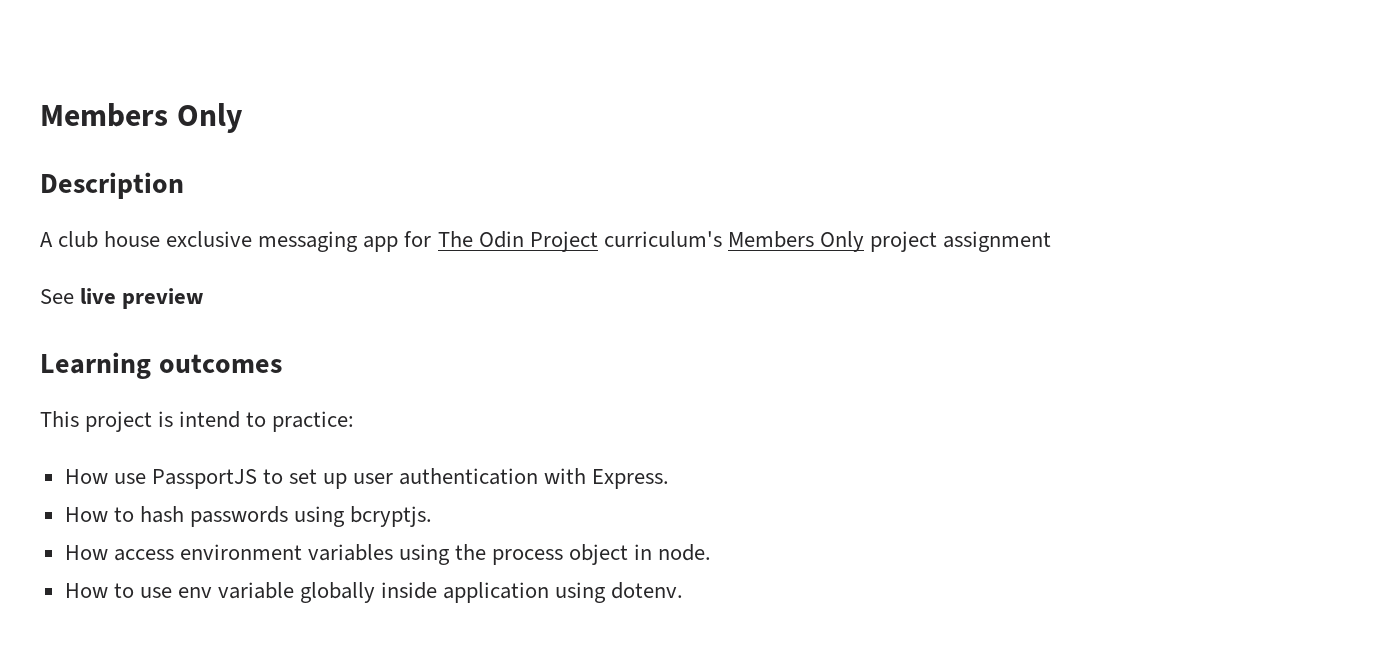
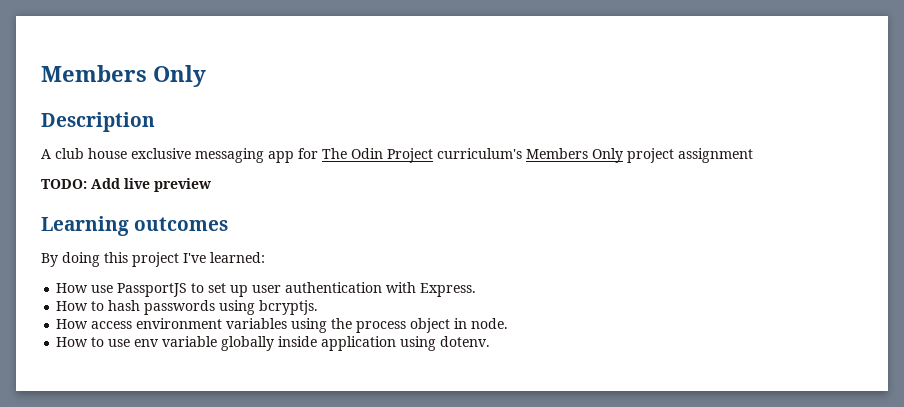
[40,289,74,304] See -> [41,178,120,189] TODO: Add
[40,411,355,432] This project is intend to practice: -> [41,252,265,267] By doing this project I've learned:

